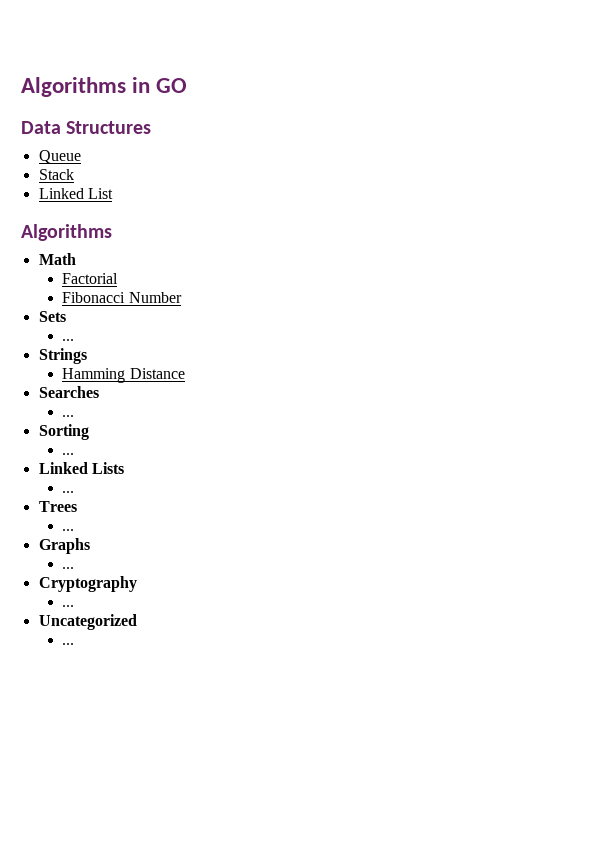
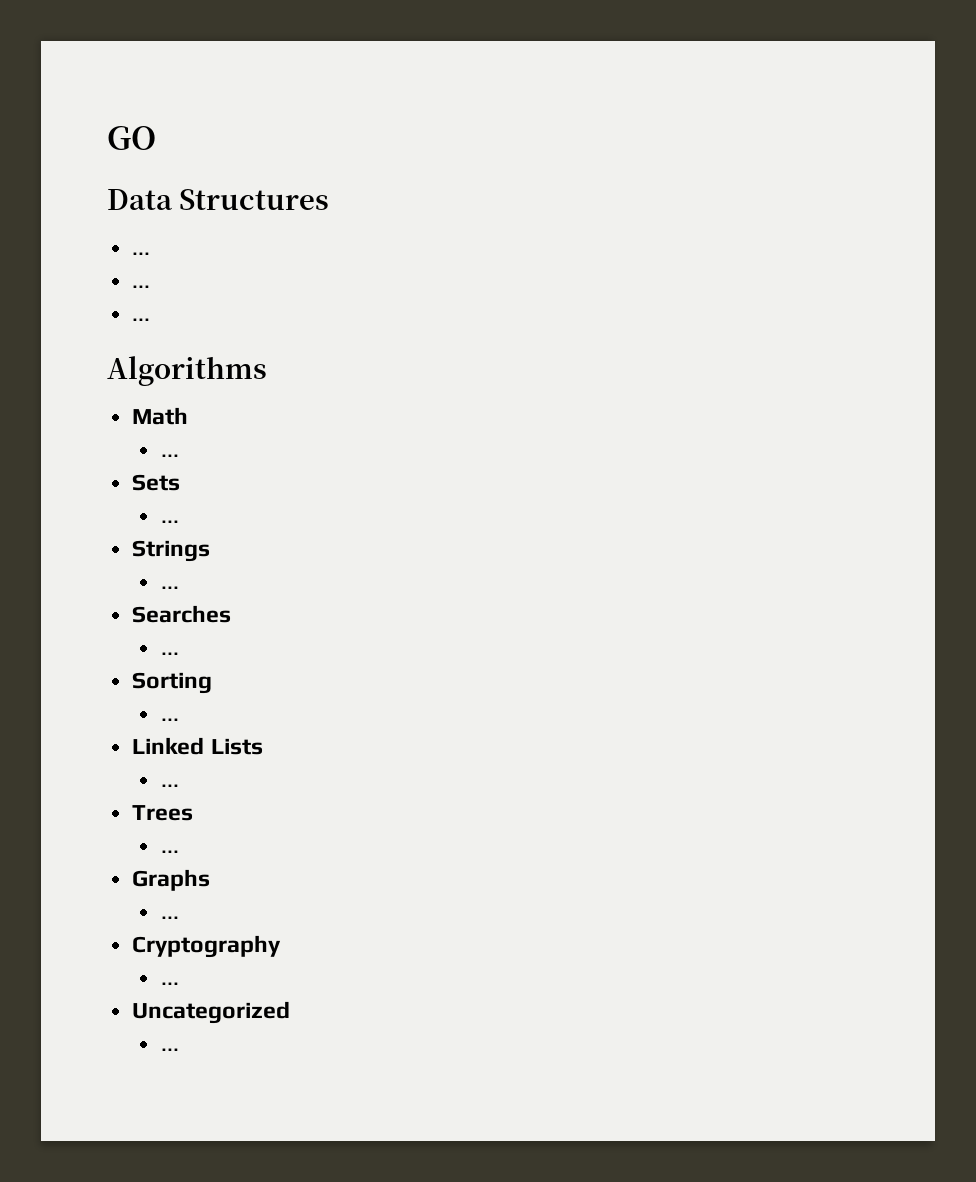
[21,77,151,97] Algorithms in -> (107, 138) none
[38,150,81,164] [38,169,74,180] [38,188,113,199] Queue // Stack // Linked List -> [132,252,151,255] [132,285,151,288] [132,318,151,321] ... // ... // ...
[62,273,119,284] [62,292,182,303] Factorial // Fibonacci Number -> [160,454,179,457] ...
[62,368,185,383] Hamming Distance -> [160,586,179,589] ...

